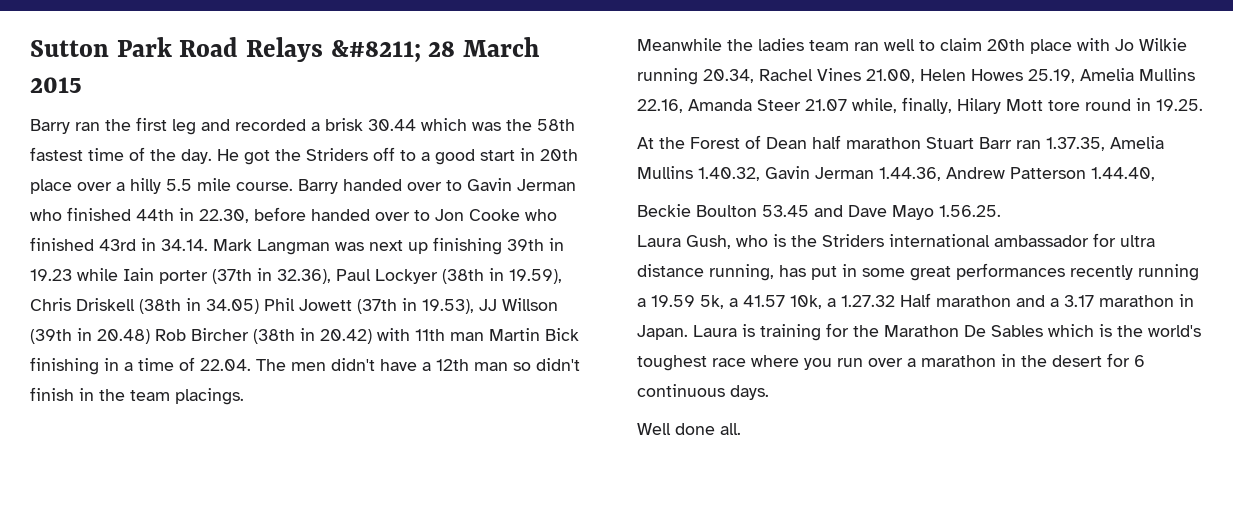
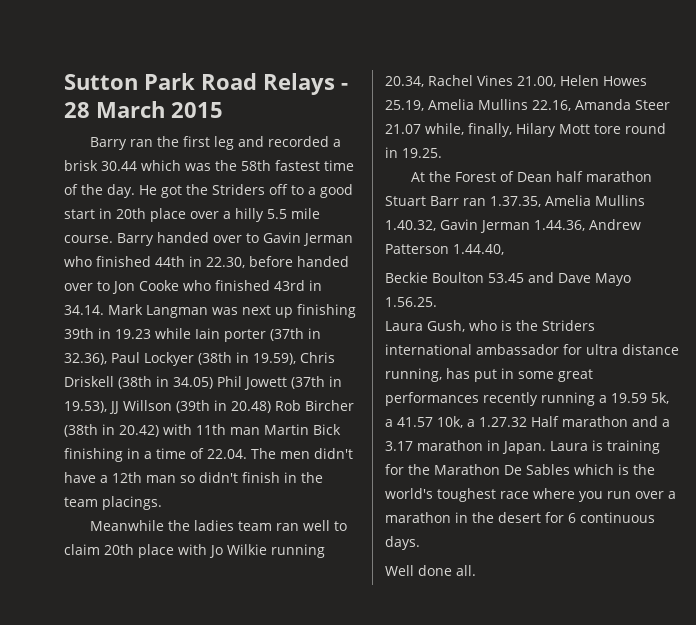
[330,40,421,63] &#8211; -> [341,83,348,90] -

